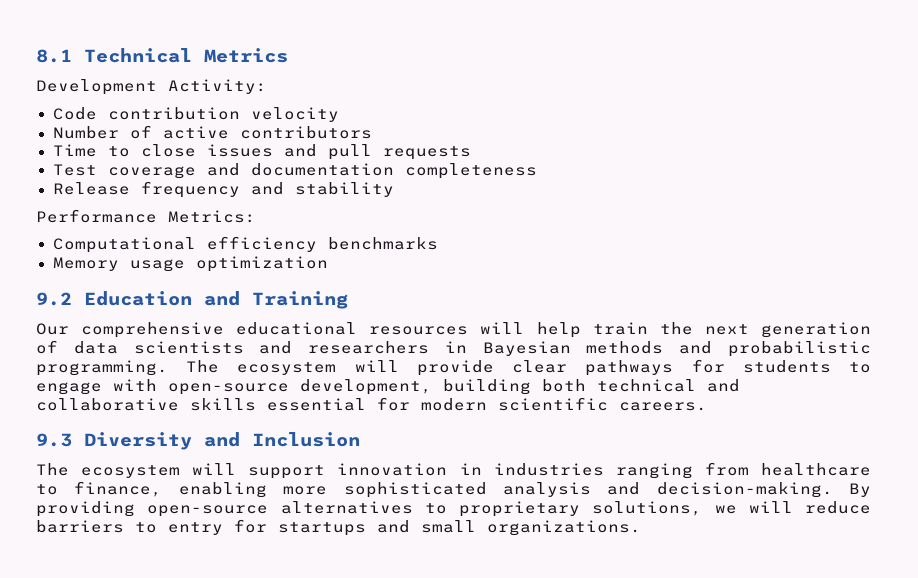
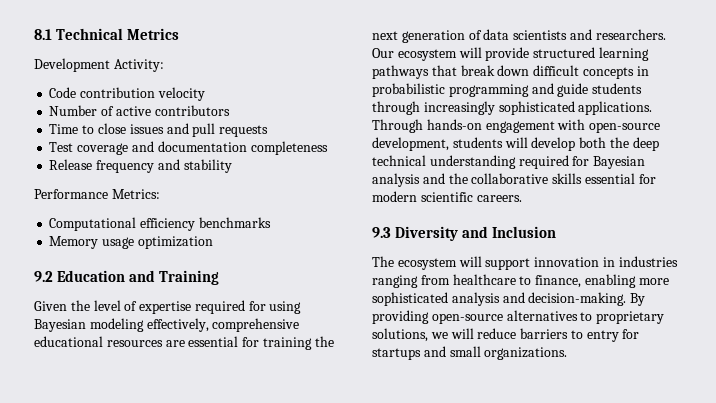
[36,322,648,338] Our comprehensive educational resources will help train -> [34,300,302,314] [34,318,300,332] [34,336,312,350] Given the level of expertise required for using Bayesian modeling effectively, comprehensive educational resources are essential for training
[308,341,872,357] [36,359,871,376] [36,379,740,395] researchers in Bayesian methods and probabilistic programming. The ecosystem will provide clear pathways for students to engage with open-source development, building both technical and -> [595,29,666,40] [372,47,649,61] [372,65,649,79] [372,83,643,97] [372,101,653,115] [372,119,661,133] [372,137,659,151] [372,155,646,169] [372,173,468,187] researchers. Our ecosystem will provide structured learning pathways that break down difficult concepts in probabilistic programming and guide students through increasingly sophisticated applications. Through hands-on engagement with open-source development, students will develop both the deep technical understanding required for Bayesian analysis and the

